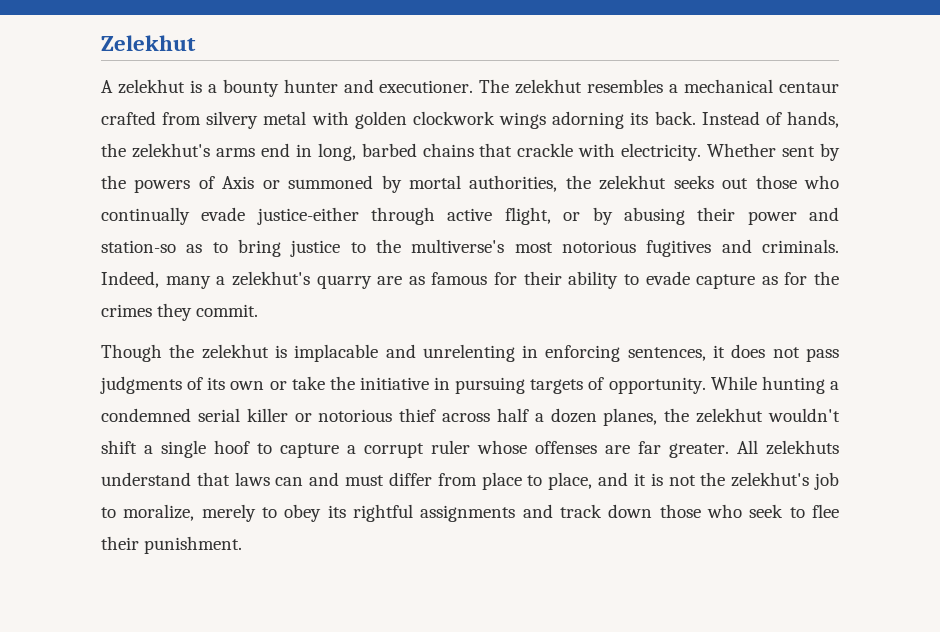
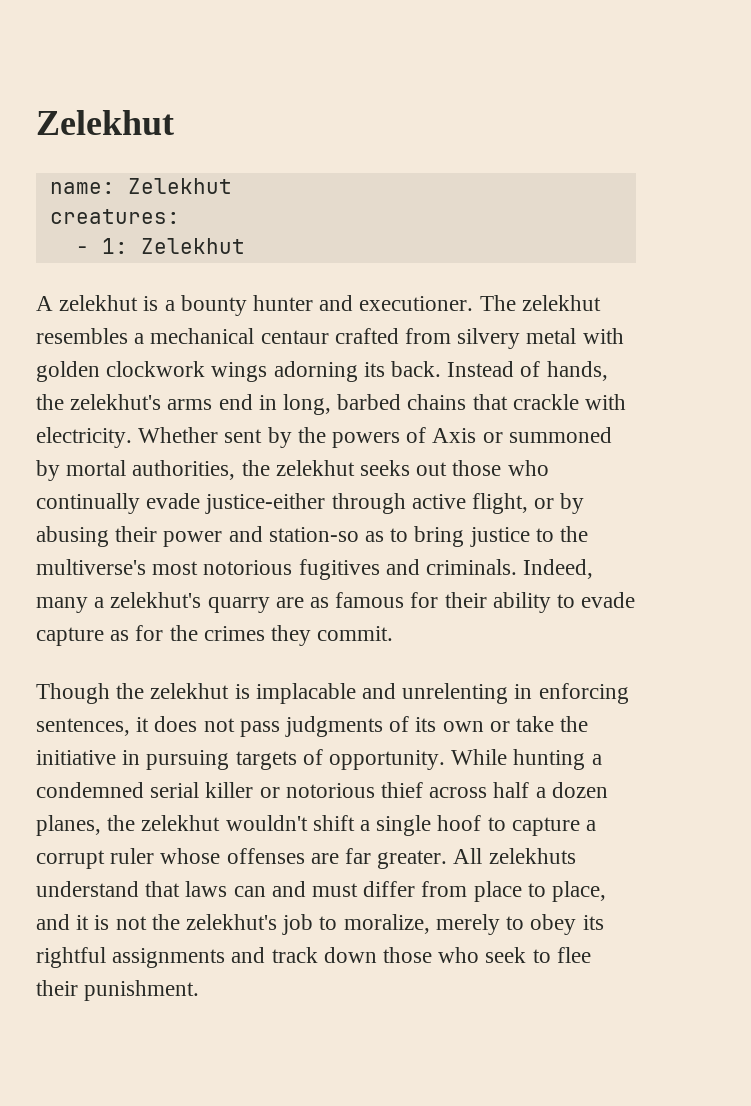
[101,35,196,51] Zelekhut -> [36,110,174,135] [49,178,232,194] [49,209,180,224] [75,238,245,254] Zelekhut // name: Zelekhut // creatures: // - 1: Zelekhut

